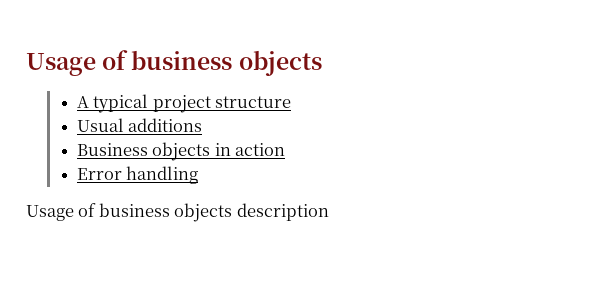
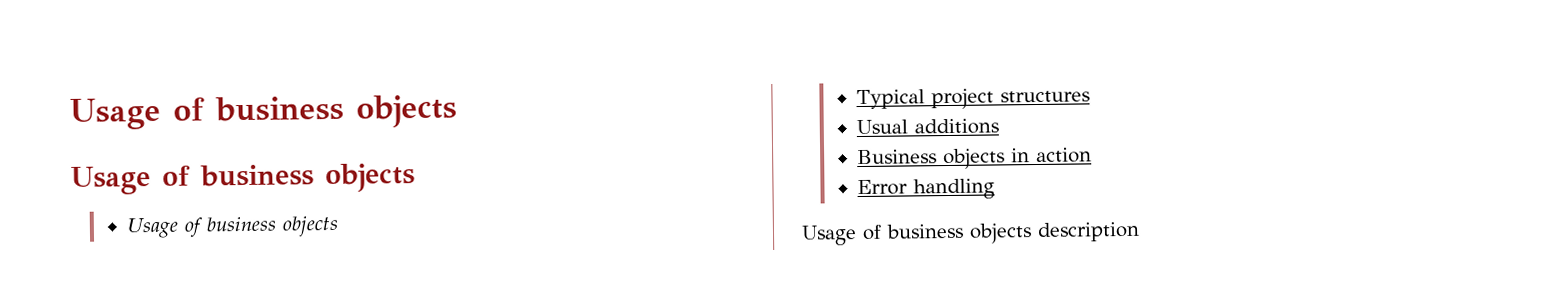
[26,50,322,76] [76,94,292,113] Usage of business objects // A typical project structure -> [69,94,457,130] [70,163,415,195] [126,215,340,239] [856,88,1091,110] Usage of business objects // Usage of business objects // Usage of business objects // Typical project structures

